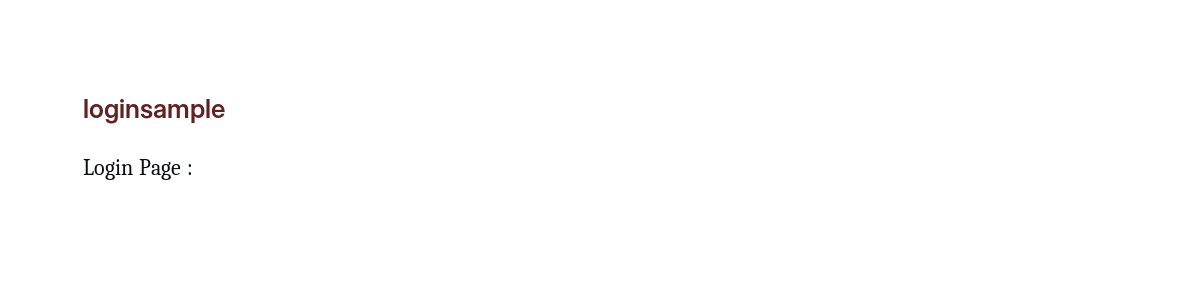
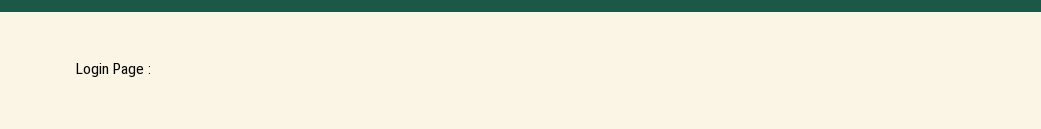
[83,99,225,124] loginsample // -> (76, 70) none

